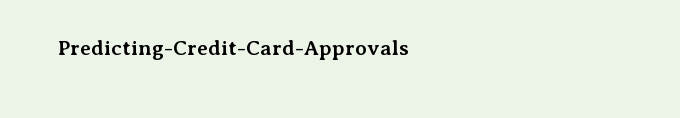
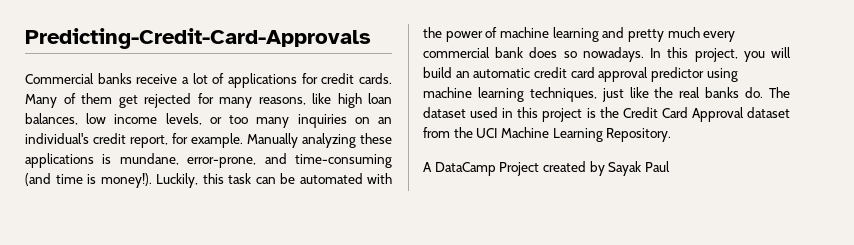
(409, 50) none -> [25,73,393,88] [25,93,392,108] [25,113,393,128] [25,133,392,148] [25,153,392,168] [25,173,392,188] [423,27,736,42] [423,47,791,62] [423,67,738,82] [423,87,790,102] [423,107,790,122] [423,127,672,142] [423,161,670,176] // Commercial banks receive a lot of applications for credit cards. Many of them get rejected for many reasons, like high loan balances, low income levels, or too many inquiries on an individual's credit report, for example. Manually analyzing these applications is mundane, error-prone, and time-consuming (and time is money!). Luckily, this task can be automated with the power of machine learning and pretty much every commercial bank does so nowadays. In this project, you will build an automatic credit card approval predictor using machine learning techniques, just like the real banks do. The dataset used in this project is the Credit Card Approval dataset from the UCI Machine Learning Repository. // A DataCamp Project created by Sayak Paul

